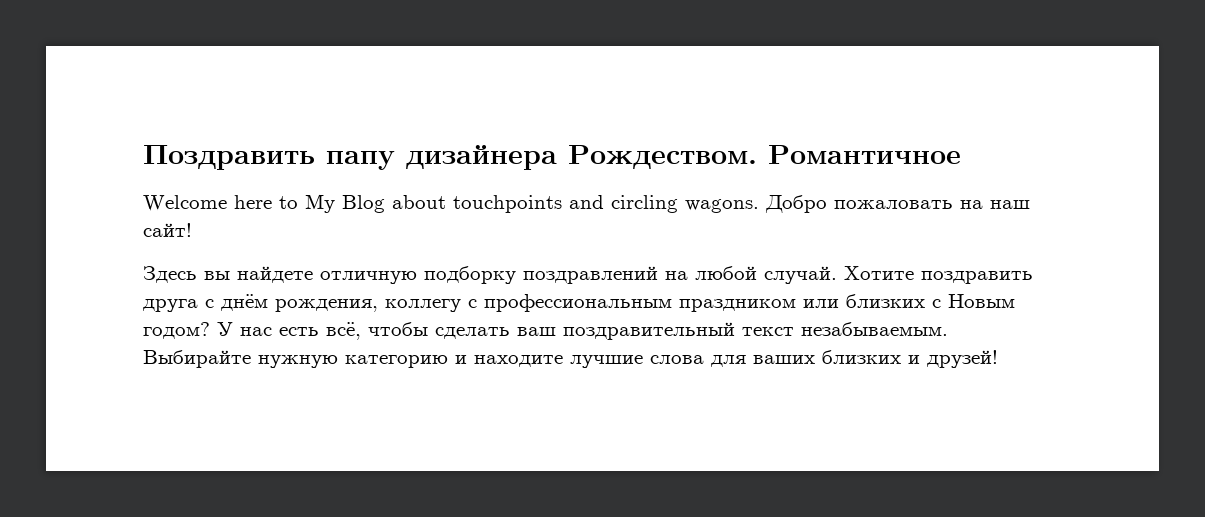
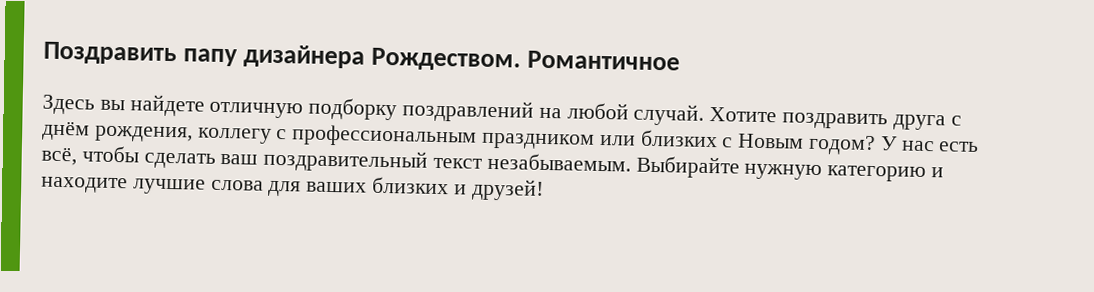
[143,194,1030,213] [143,223,192,237] // Welcome here to My Blog about touchpoints and circling wagons. Добро пожаловать на наш сайт! -> (681, 60) none

